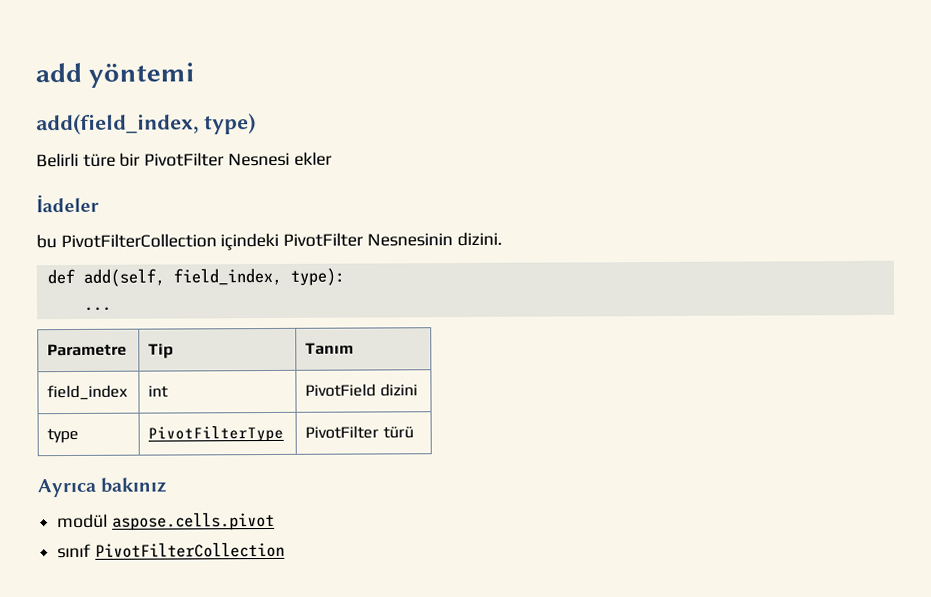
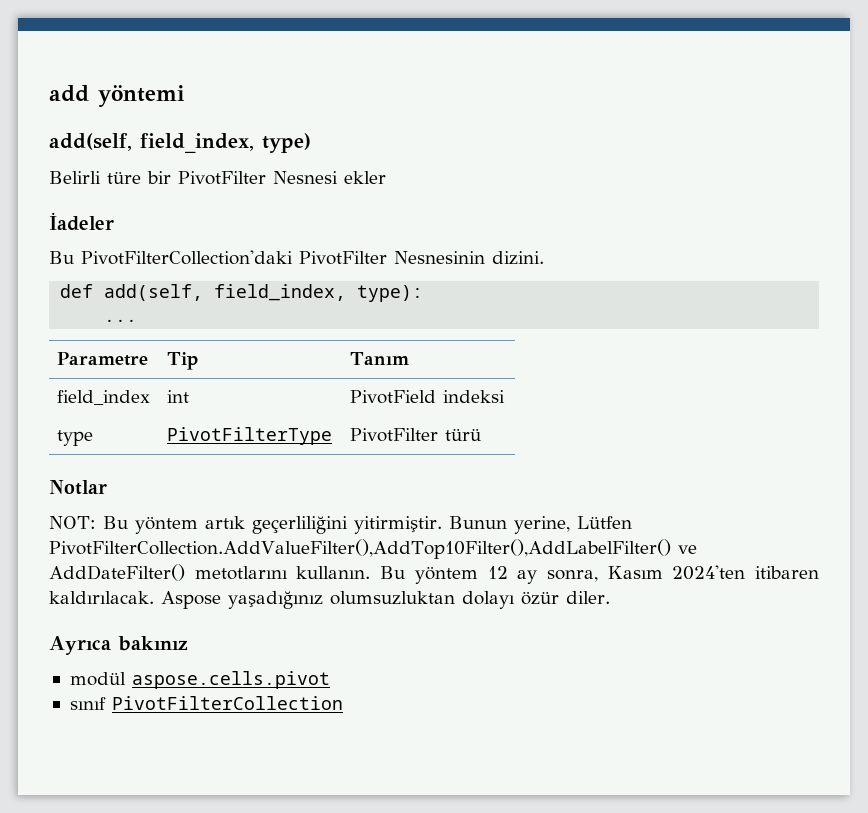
[36,113,199,136] add(field_index, -> [49,133,254,153] add(self, field_index,
[36,232,280,251] bu PivotFilterCollection içindeki -> [49,250,293,265] Bu PivotFilterCollection'daki
[379,383,418,397] dizini -> [443,390,506,403] indeksi
(414, 432) none -> [49,480,107,495] [49,516,632,534] [49,539,697,559] [49,564,819,584] [49,591,610,609] // Notlar // NOT: Bu yöntem artık geçerliliğini yitirmiştir. Bunun yerine, Lütfen PivotFilterCollection.AddValueFilter(),AddTop10Filter(),AddLabelFilter() ve AddDateFilter() metotlarını kullanın. Bu yöntem 12 ay sonra, Kasım 2024'ten itibaren kaldırılacak. Aspose yaşadığınız olumsuzluktan dolayı özür diler.

